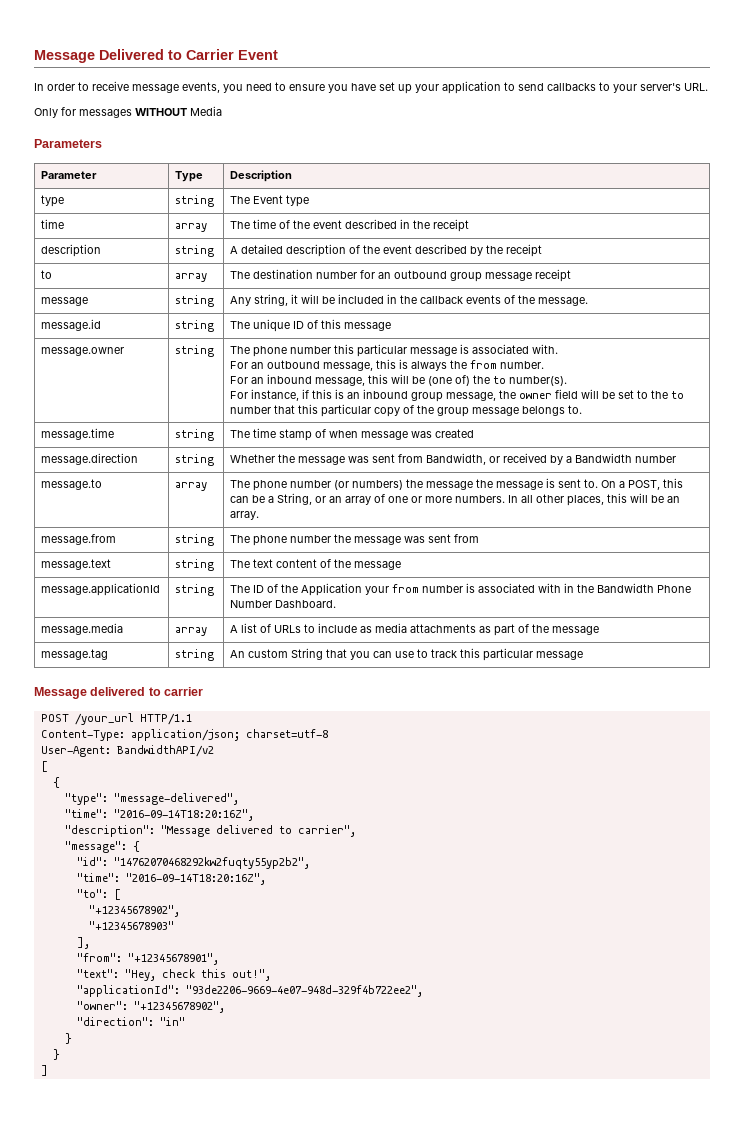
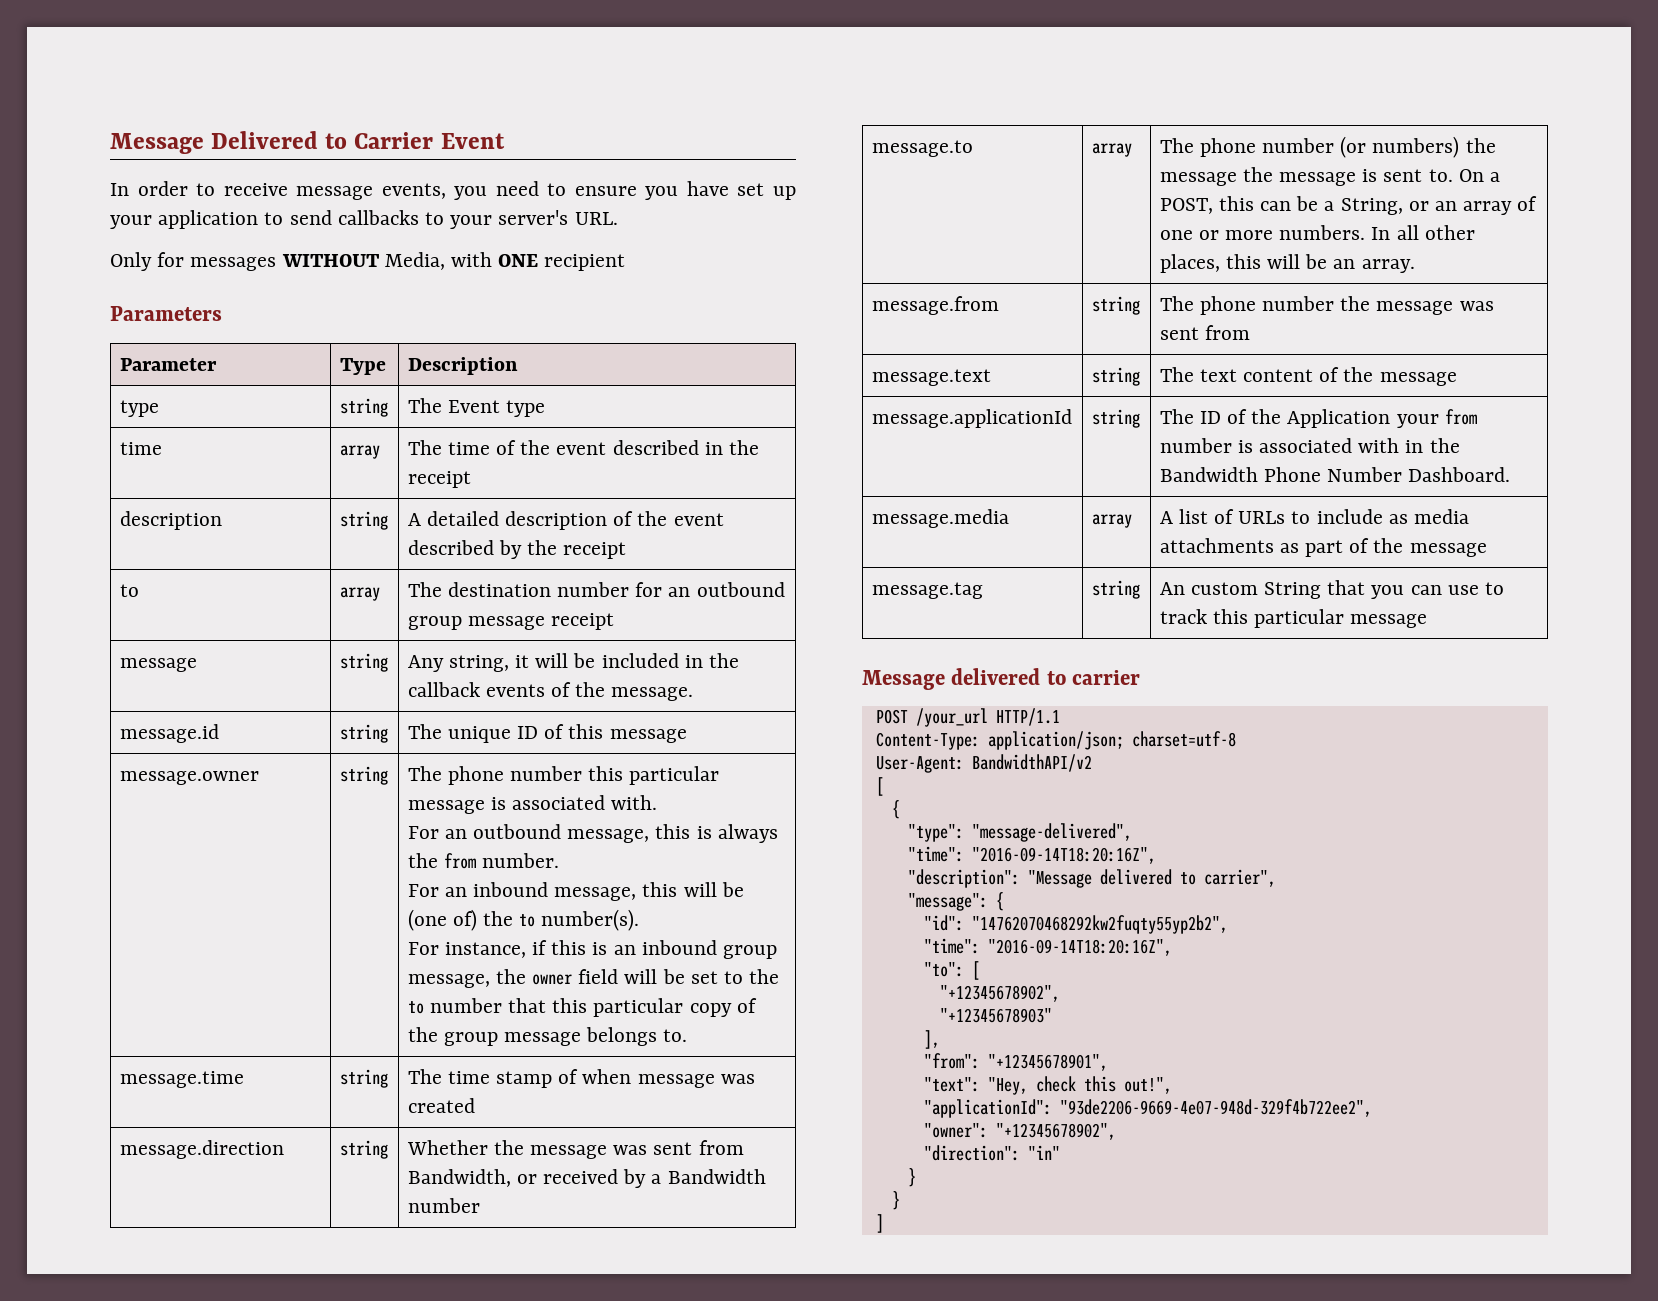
[190,106,222,116] Media -> [384,252,626,271] Media, with ONE recipient

